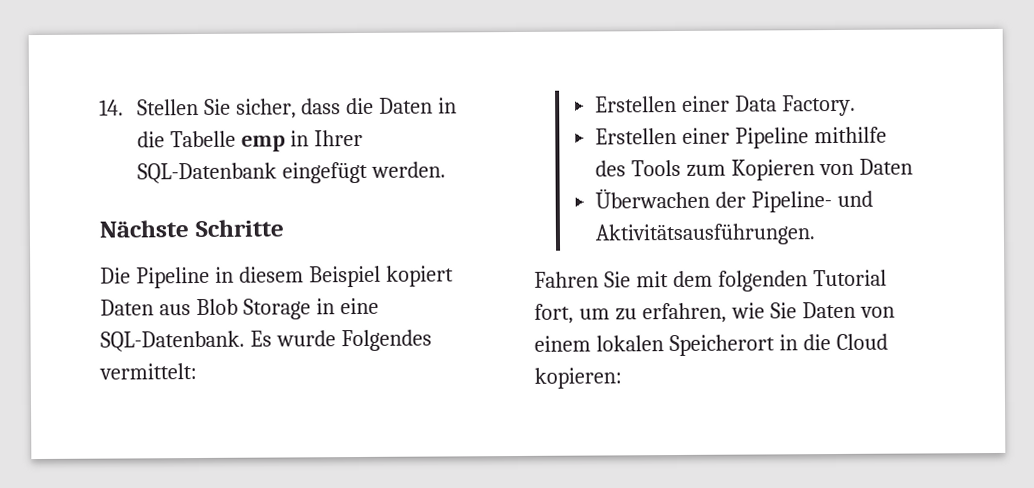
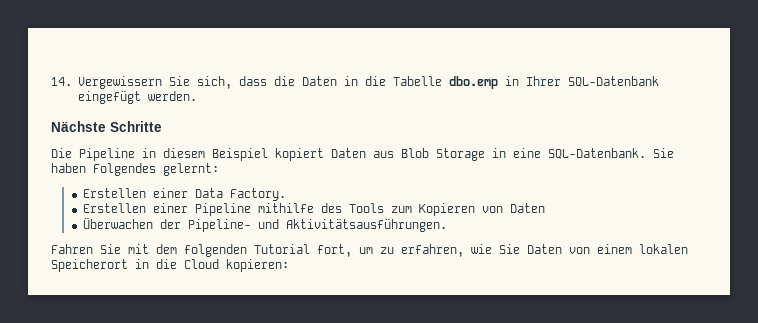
[136,98,297,119] Stellen Sie sicher, -> [77,76,232,89] Vergewissern Sie sich,
[240,135,286,152] emp -> [448,76,498,89] dbo.emp
[249,329,432,352] [99,363,197,380] Es wurde Folgendes vermittelt: -> [653,148,674,158] [51,163,219,176] Sie haben Folgendes gelernt:

